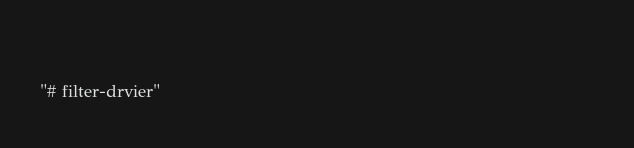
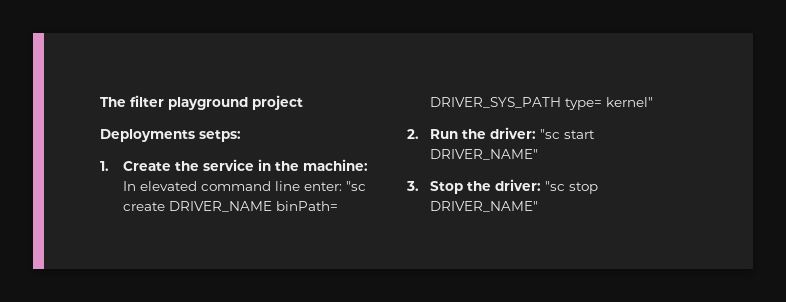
[40,84,160,97] "# filter-drvier" -> [100,95,303,110] [100,129,241,142] [100,159,368,171] [122,181,366,191] [122,201,338,212] [429,97,653,110] [407,127,595,139] [429,149,538,160] [406,179,598,194] [429,201,538,212] The filter playground project // Deployments setps: // 1. Create the service in the machine: In elevated command line enter: "sc create DRIVER_NAME binPath= DRIVER_SYS_PATH type= kernel" // 2. Run the driver: "sc start DRIVER_NAME" // 3. Stop the driver: "sc stop DRIVER_NAME"

